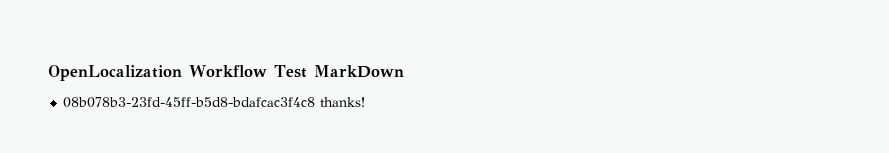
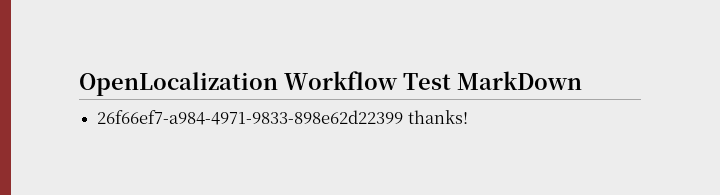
[63,97,316,108] 08b078b3-23fd-45ff-b5d8-bdafcac3f4c8 -> [97,110,404,125] 26f66ef7-a984-4971-9833-898e62d22399

